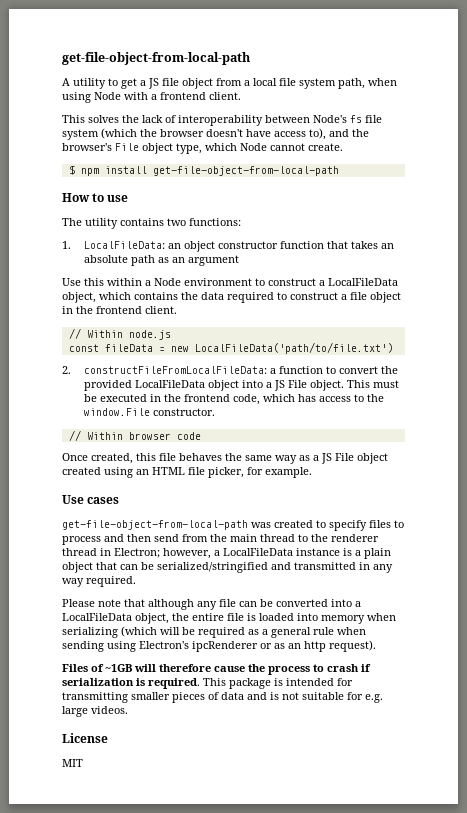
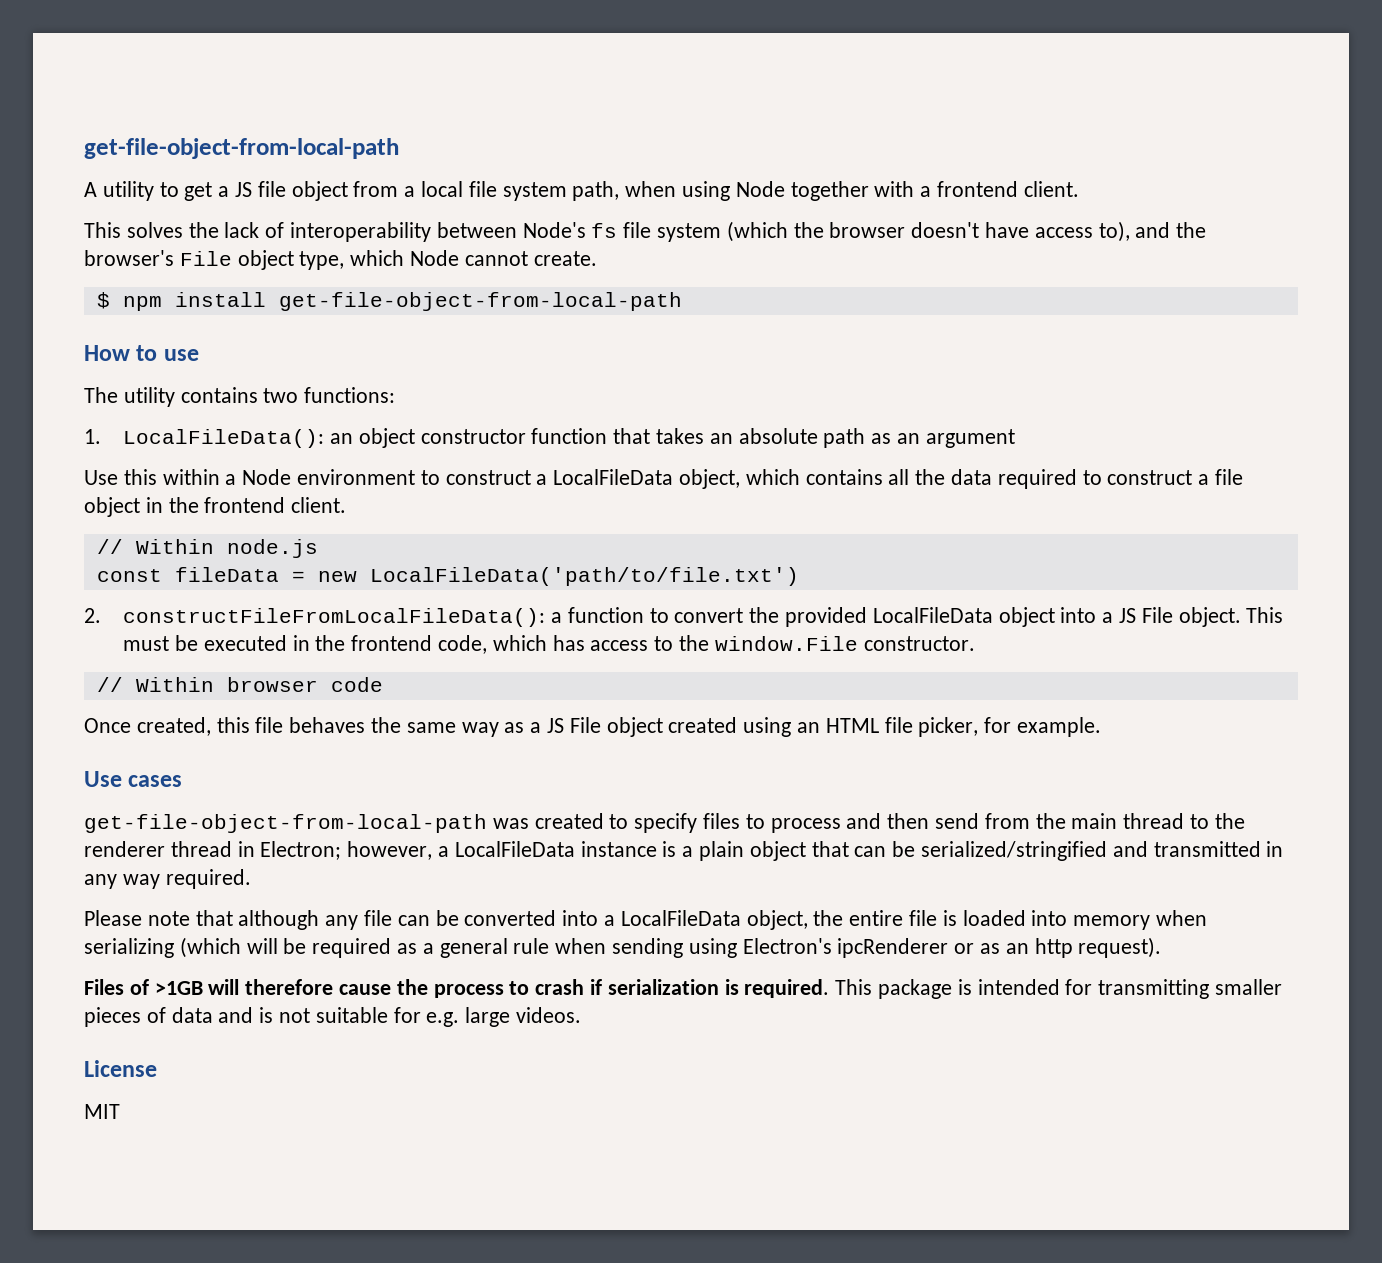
(121, 96) none -> [790,181,869,201] together
[83,241,165,249] LocalFileData: -> [123,429,325,448] LocalFileData():
(178, 296) none -> [888,469,910,485] all
[83,366,267,374] constructFileFromLocalFileData: -> [123,608,546,627] constructFileFromLocalFileData():
[105,664,132,672] ~1GB -> [154,981,203,995] >1GB

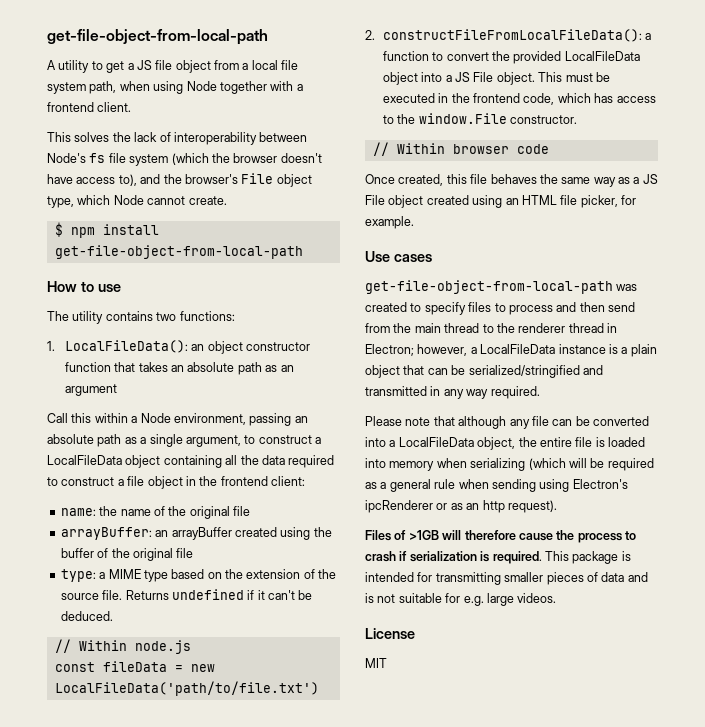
[84,470,118,485] Use -> [47,413,68,423] Call
[297,469,416,485] environment -> [173,413,308,426] [47,434,241,447] environment, passing an absolute path as a single argument,
[679,469,883,489] object, which contains -> [125,455,222,468] object containing
[291,497,347,513] client. -> [271,476,305,486] [60,506,250,519] [60,527,332,540] [60,548,194,561] [60,569,337,582] [60,589,313,600] [60,611,113,621] client: // name: the name of the original file // arrayBuffer: an arrayBuffer created using the buffer of the original file // type: a MIME type based on the extension of the source file. Returns undefined if it can't be deduced.

